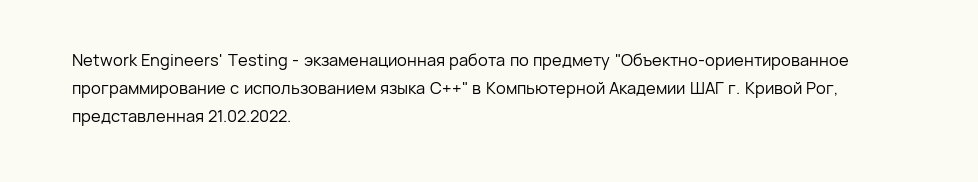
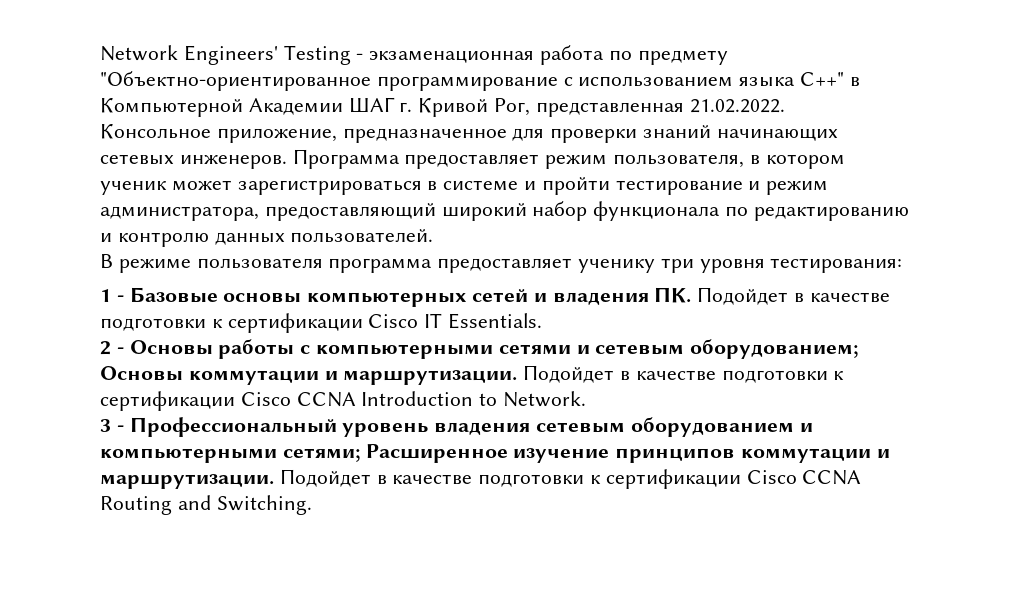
(292, 116) none -> [100,124,838,143] [100,149,845,169] [100,177,829,195] [100,201,909,221] [100,229,434,247] [100,254,903,273] [100,287,890,307] [100,313,543,333] [100,339,859,359] [100,365,845,385] [100,391,587,411] [100,417,813,437] [100,444,890,463] [100,469,862,489] [100,495,312,515] // Консольное приложение, предназначенное для проверки знаний начинающих сетевых инженеров. Программа предоставляет режим пользователя, в котором ученик может зарегистрироваться в системе и пройти тестирование и режим администратора, предоставляющий широкий набор функционала по редактированию и контролю данных пользователей. // В режиме пользователя программа предоставляет ученику три уровня тестирования: // 1 - Базовые основы компьютерных сетей и владения ПК. Подойдет в качестве подготовки к сертификации Cisco IT Essentials. // 2 - Основы работы с компьютерными сетями и сетевым оборудованием; Основы коммутации и маршрутизации. Подойдет в качестве подготовки к сертификации Cisco CCNA Introduction to Network. // 3 - Профессиональный уровень владения сетевым оборудованием и компьютерными сетями; Расширенное изучение принципов коммутации и маршрутизации. Подойдет в качестве подготовки к сертификации Cisco CCNA Routing and Switching.

